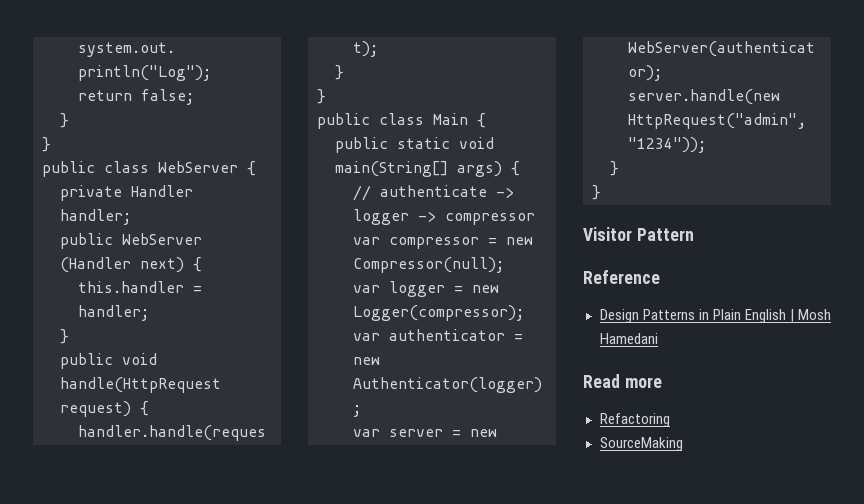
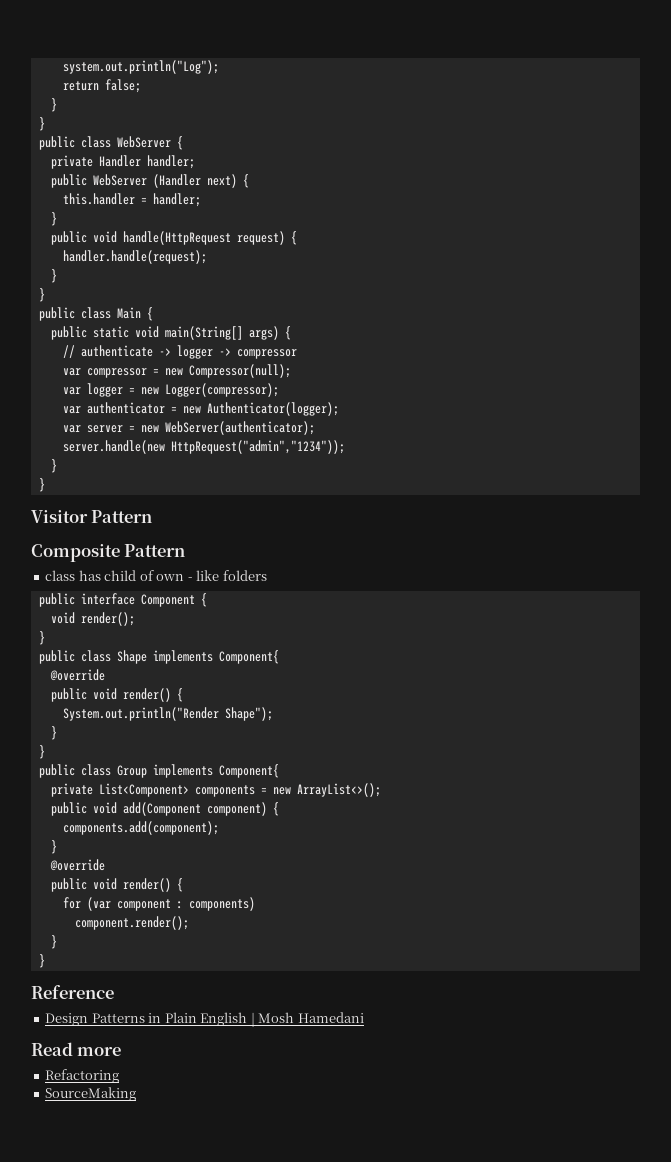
(694, 234) none -> [31,544,186,562] [45,570,267,581] [38,593,207,607] [50,612,135,626] [38,631,45,645] [38,650,279,664] [49,669,105,681] [50,688,183,702] [62,707,273,721] [50,726,57,740] [38,745,45,759] [38,764,279,778] [50,783,381,797] [50,802,279,816] [62,821,219,835] [50,840,57,854] [49,859,105,871] [50,878,183,892] [62,897,255,911] [74,916,189,930] [50,935,57,949] [38,954,45,968] // Composite Pattern // class has child of own - like folders // public interface Component { // void render(); // } // public class Shape implements Component{ // @override // public void render() { // System.out.println("Render Shape"); // } // } // public class Group implements Component{ // private List<Component> components = new ArrayList<>(); // public void add(Component component) { // components.add(component); // } // @override // public void render() { // for (var component : components) // component.render(); // } // }

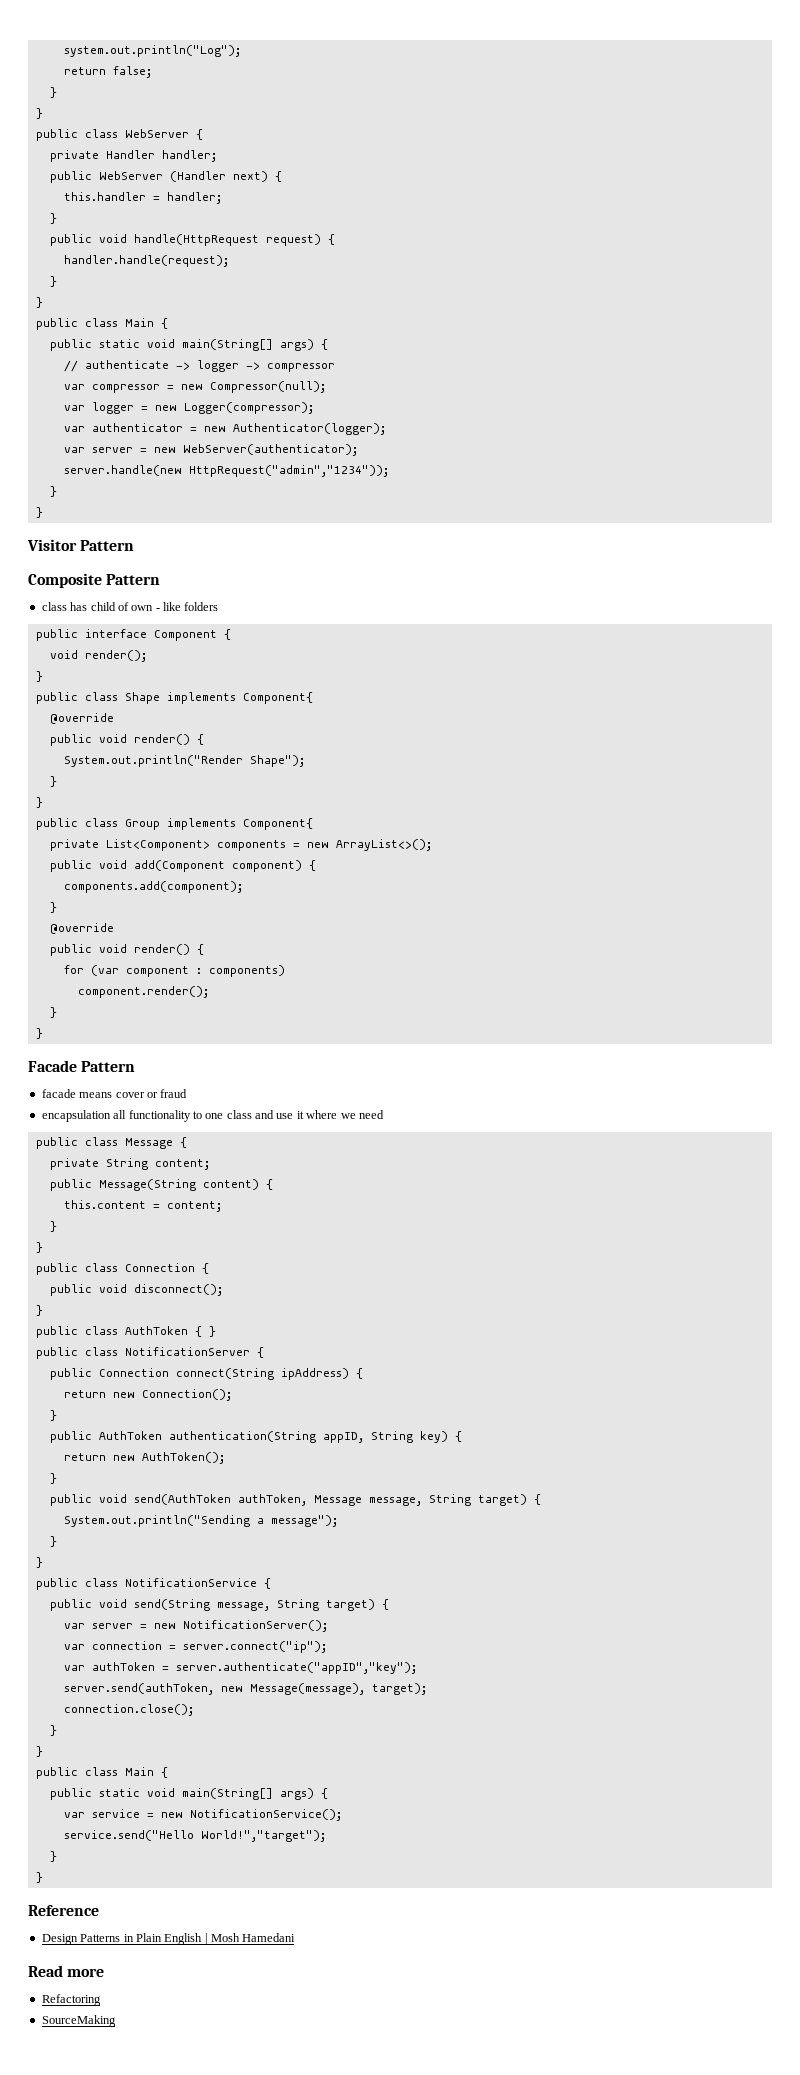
(45, 961) none -> [28,1060,136,1072] [41,1089,188,1098] [41,1110,384,1122] [35,1137,187,1149] [49,1158,210,1170] [49,1179,273,1191] [63,1200,222,1212] [49,1221,57,1232] [35,1242,43,1253] [35,1263,209,1275] [49,1284,223,1296] [35,1305,43,1316] [35,1326,216,1338] [35,1347,264,1359] [49,1368,363,1380] [63,1389,232,1401] [49,1410,57,1421] [49,1431,462,1443] [63,1452,225,1464] [49,1473,57,1484] [49,1494,541,1506] [63,1515,338,1527] [49,1536,57,1547] [35,1557,43,1568] [35,1578,271,1590] [49,1599,389,1611] [63,1620,328,1632] [63,1641,327,1653] [63,1662,417,1674] [63,1683,427,1695] [63,1704,194,1716] [49,1725,57,1736] [35,1746,43,1757] [35,1767,168,1779] [49,1788,328,1800] [63,1809,342,1821] [63,1830,326,1842] [49,1851,57,1862] [35,1872,43,1883] // Facade Pattern // facade means cover or fraud // encapsulation all functionality to one class and use it where we need // public class Message { // private String content; // public Message(String content) { // this.content = content; // } // } // public class Connection { // public void disconnect(); // } // public class AuthToken { } // public class NotificationServer { // public Connection connect(String ipAddress) { // return new Connection(); // } // public AuthToken authentication(String appID, String key) { // return new AuthToken(); // } // public void send(AuthToken authToken, Message message, String target) { // System.out.println("Sending a message"); // } // } // public class NotificationService { // public void send(String message, String target) { // var server = new NotificationServer(); // var connection = server.connect("ip"); // var authToken = server.authenticate("appID","key"); // server.send(authToken, new Message(message), target); // connection.close(); // } // } // public class Main { // public static void main(String[] args) { // var service = new NotificationService(); // service.send("Hello World!","target"); // } // }

